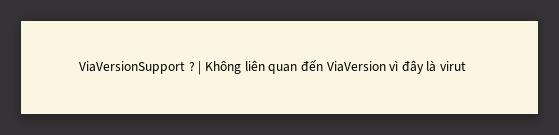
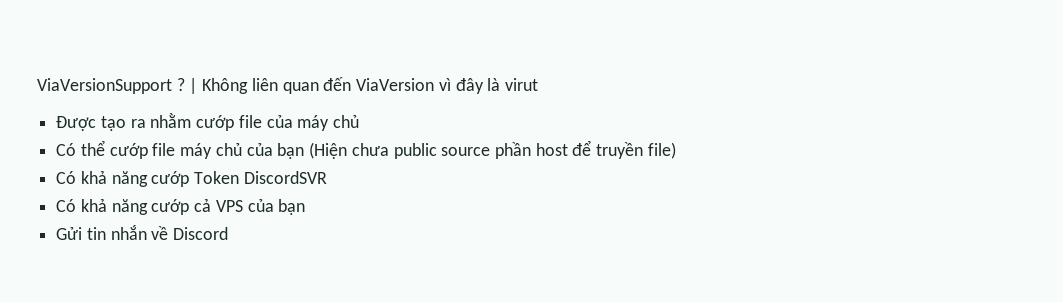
(467, 66) none -> [56,113,360,131] [56,140,676,159] [56,171,327,187] [56,199,306,215] [56,225,229,240] // Được tạo ra nhằm cướp file của máy chủ // Có thể cướp file máy chủ của bạn (Hiện chưa public source phần host để truyền file) // Có khả năng cướp Token DiscordSVR // Có khả năng cướp cả VPS của bạn // Gửi tin nhắn về Discord

